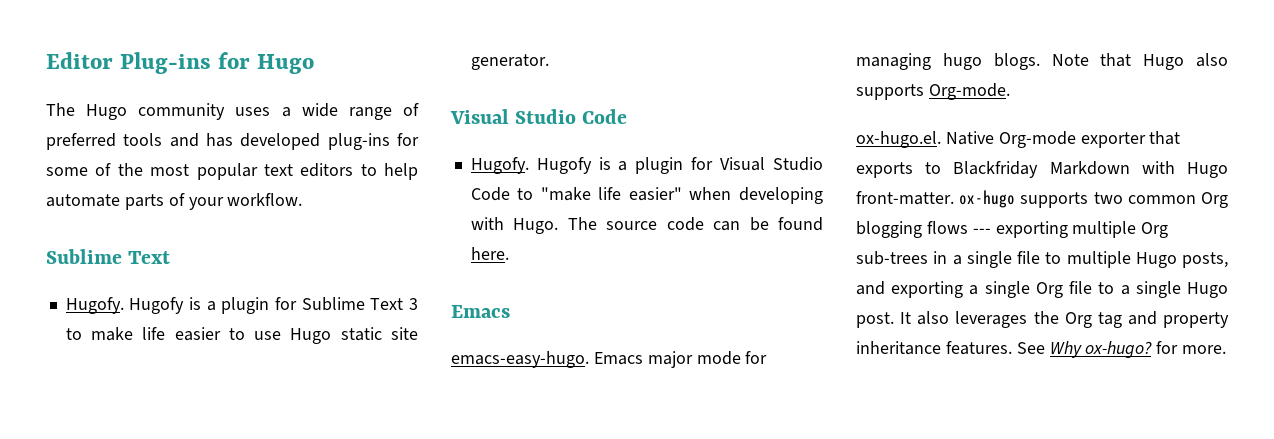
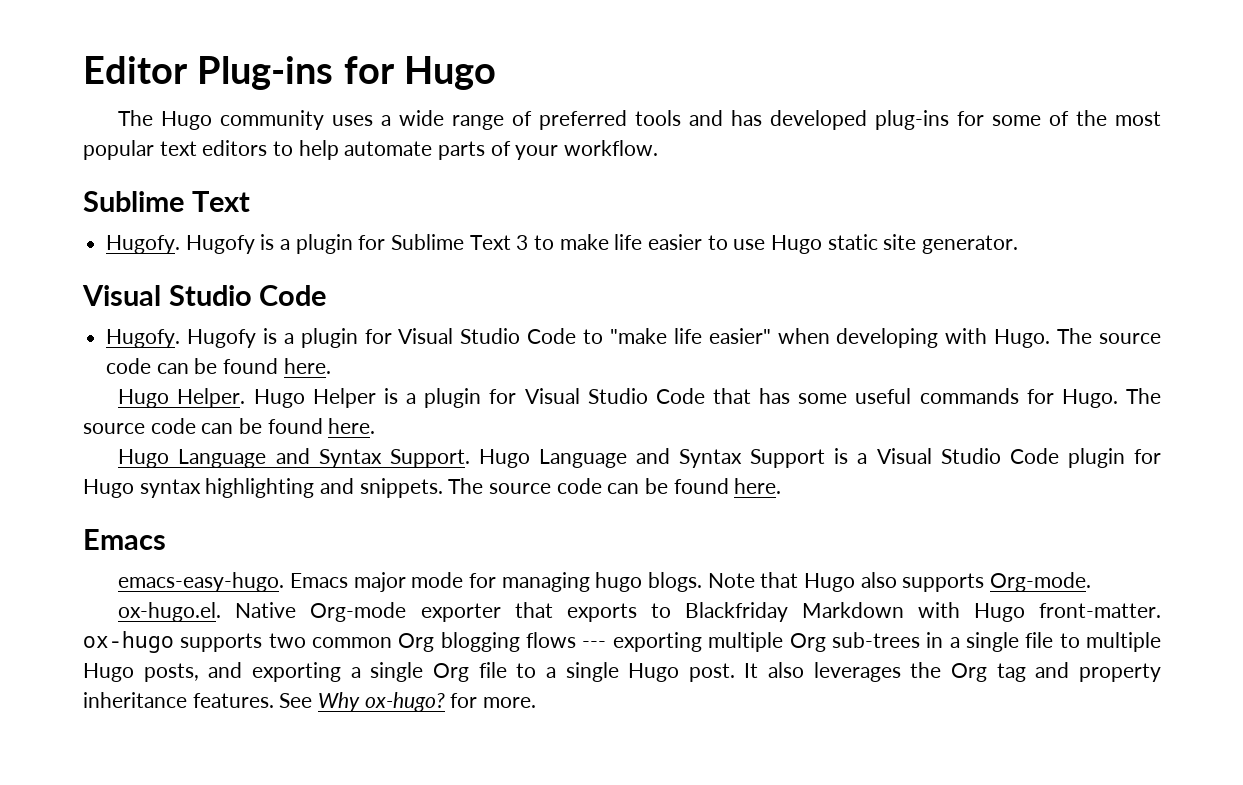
(509, 253) none -> [118,388,1162,408] [83,418,376,434] [118,448,1162,468] [83,478,782,498] // Hugo Helper. Hugo Helper is a plugin for Visual Studio Code that has some useful commands for Hugo. The source code can be found here. // Hugo Language and Syntax Support. Hugo Language and Syntax Support is a Visual Studio Code plugin for Hugo syntax highlighting and snippets. The source code can be found here.

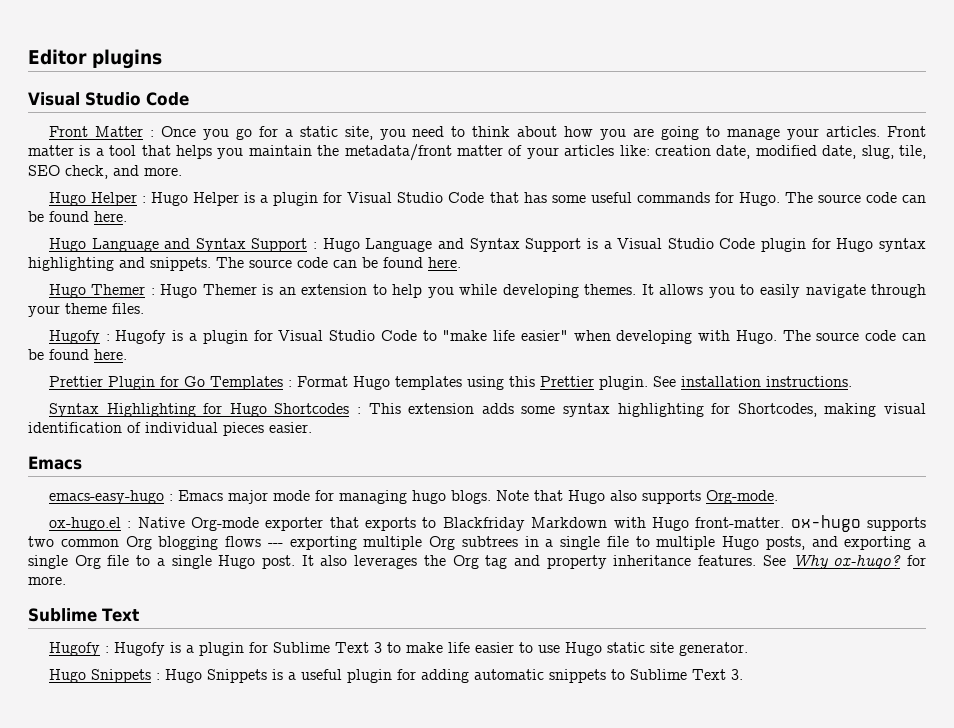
[197,56,496,90] [118,110,1161,130] [83,140,659,160] [83,191,250,212] [106,234,1019,254] [82,285,327,306] [106,328,1161,348] [106,358,331,374] [118,388,246,408] Plug-ins for Hugo // The Hugo community uses a wide range of preferred tools and has developed plug-ins for some of the most popular text editors to help automate parts of your workflow. // Sublime Text // Hugofy. Hugofy is a plugin for Sublime Text 3 to make life easier to use Hugo static site generator. // Visual Studio Code // Hugofy. Hugofy is a plugin for Visual Studio Code to "make life easier" when developing with Hugo. The source code can be found here. // Hugo Helper. -> [92,49,162,69] [28,92,189,106] [48,126,927,140] [28,144,926,161] [28,165,182,179] [48,192,147,206] plugins // Visual Studio Code // Front Matter : Once you go for a static site, you need to think about how you are going to manage your articles. Front matter is a tool that helps you maintain the metadata/front matter of your articles like: creation date, modified date, slug, tile, SEO check, and more. // Hugo Helper :
[389,449,470,468] Support. -> [251,238,318,252] Support :
(782, 486) none -> [48,284,926,298] [28,303,144,317] [48,330,927,344] [28,349,127,360] [48,376,852,390] [48,403,926,417] [28,422,312,436] // Hugo Themer : Hugo Themer is an extension to help you while developing themes. It allows you to easily navigate through your theme files. // Hugofy : Hugofy is a plugin for Visual Studio Code to "make life easier" when developing with Hugo. The source code can be found here. // Prettier Plugin for Go Templates : Format Hugo templates using this Prettier plugin. See installation instructions. // Syntax Highlighting for Hugo Shortcodes : This extension adds some syntax highlighting for Shortcodes, making visual identification of individual pieces easier.
[118,572,285,592] emacs-easy-hugo. -> [48,490,173,504] emacs-easy-hugo :
[118,602,222,622] ox-hugo.el. -> [48,517,132,531] ox-hugo.el :
[831,632,920,648] sub-trees -> [461,536,518,547] subtrees
(537, 702) none -> [28,608,139,622] [48,642,748,656] [48,669,743,683] // Sublime Text // Hugofy : Hugofy is a plugin for Sublime Text 3 to make life easier to use Hugo static site generator. // Hugo Snippets : Hugo Snippets is a useful plugin for adding automatic snippets to Sublime Text 3.

